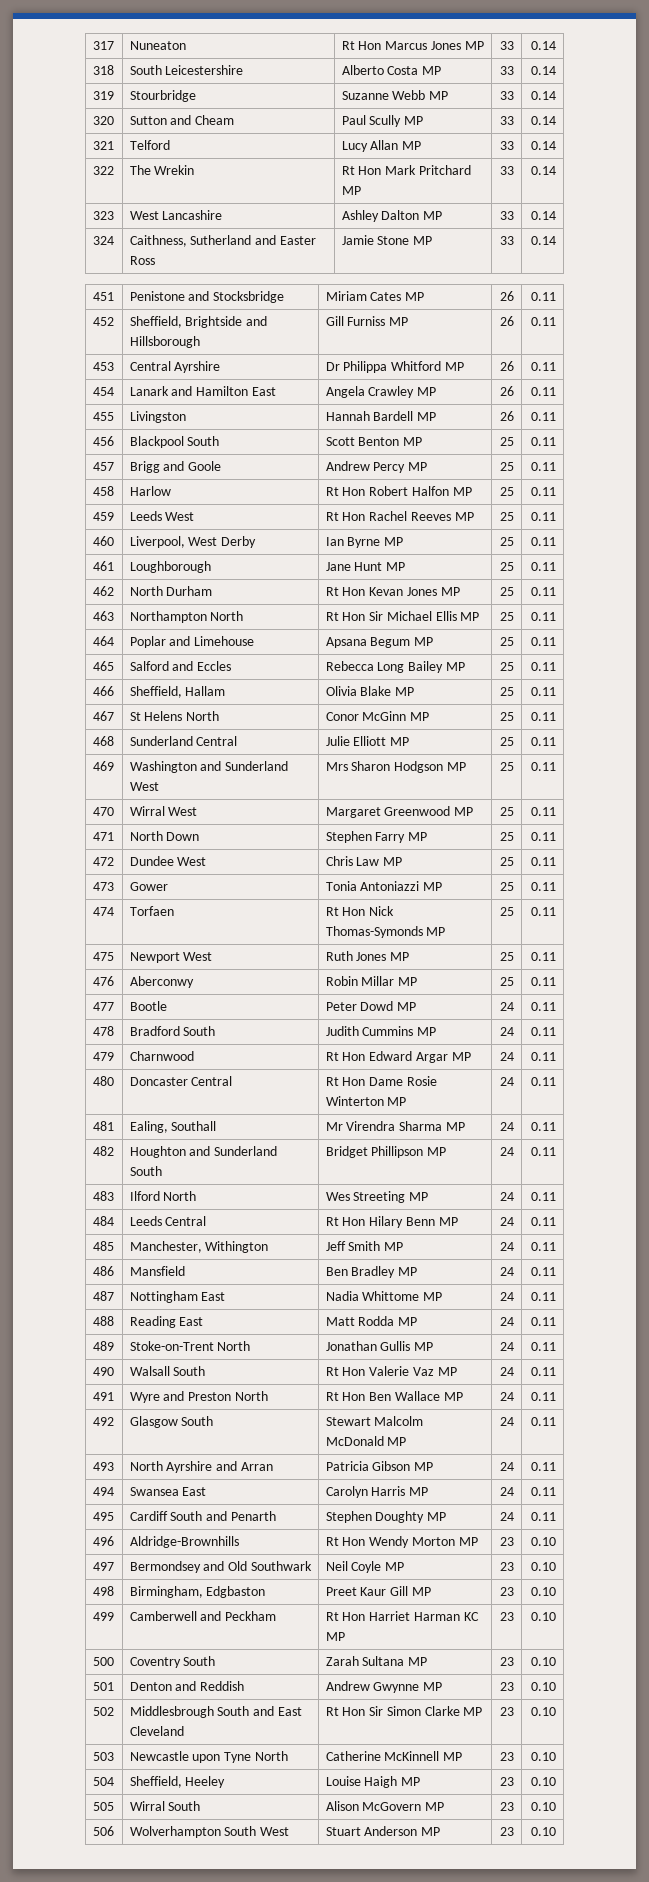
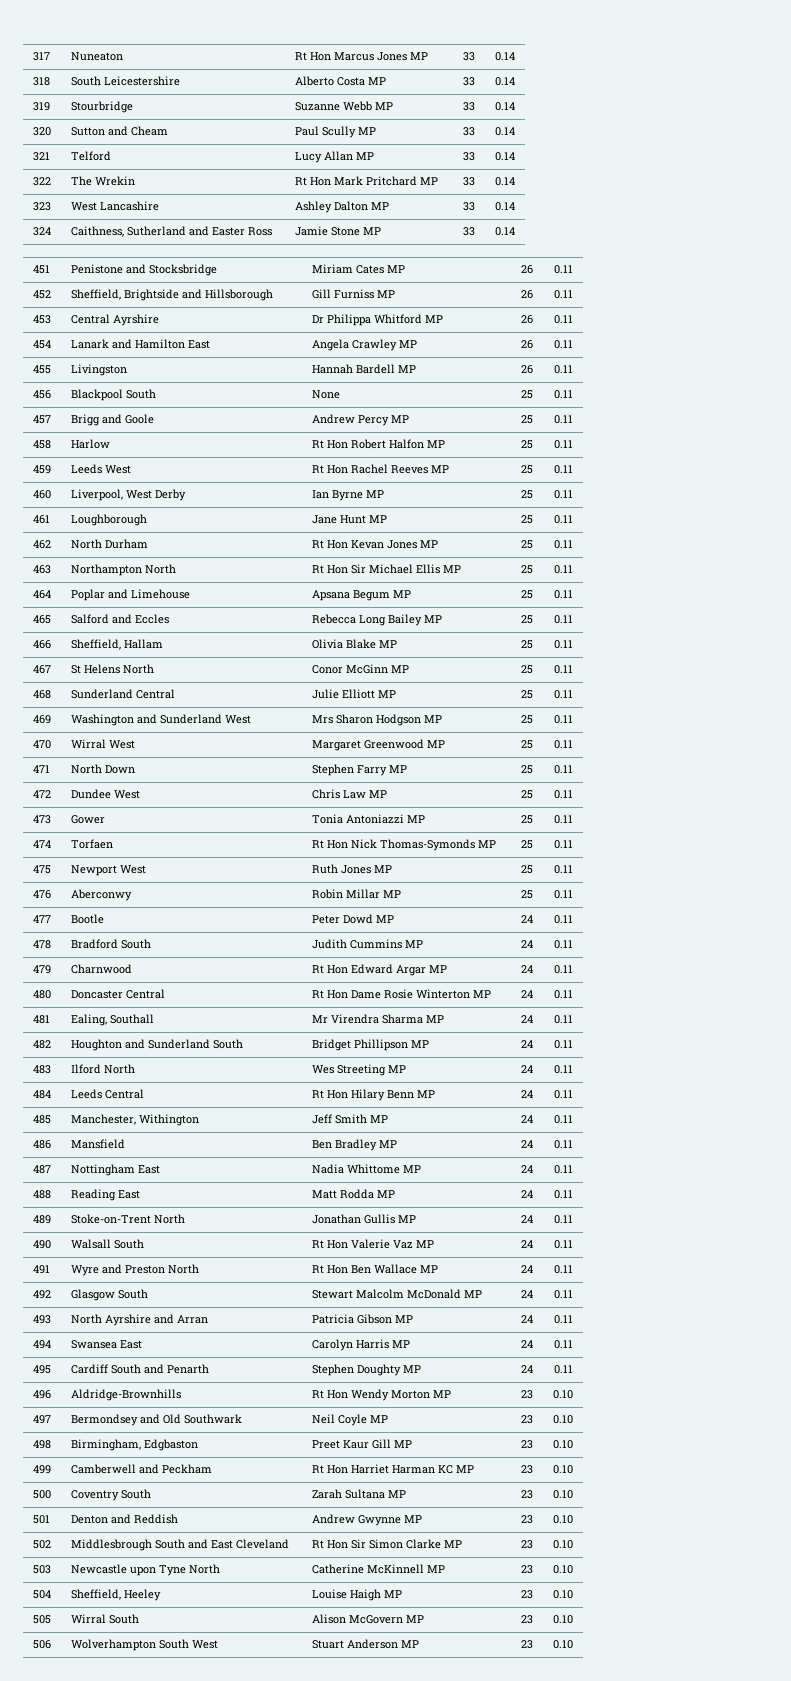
[325,437,423,446] | Scott Benton MP -> [311,390,340,399] | None

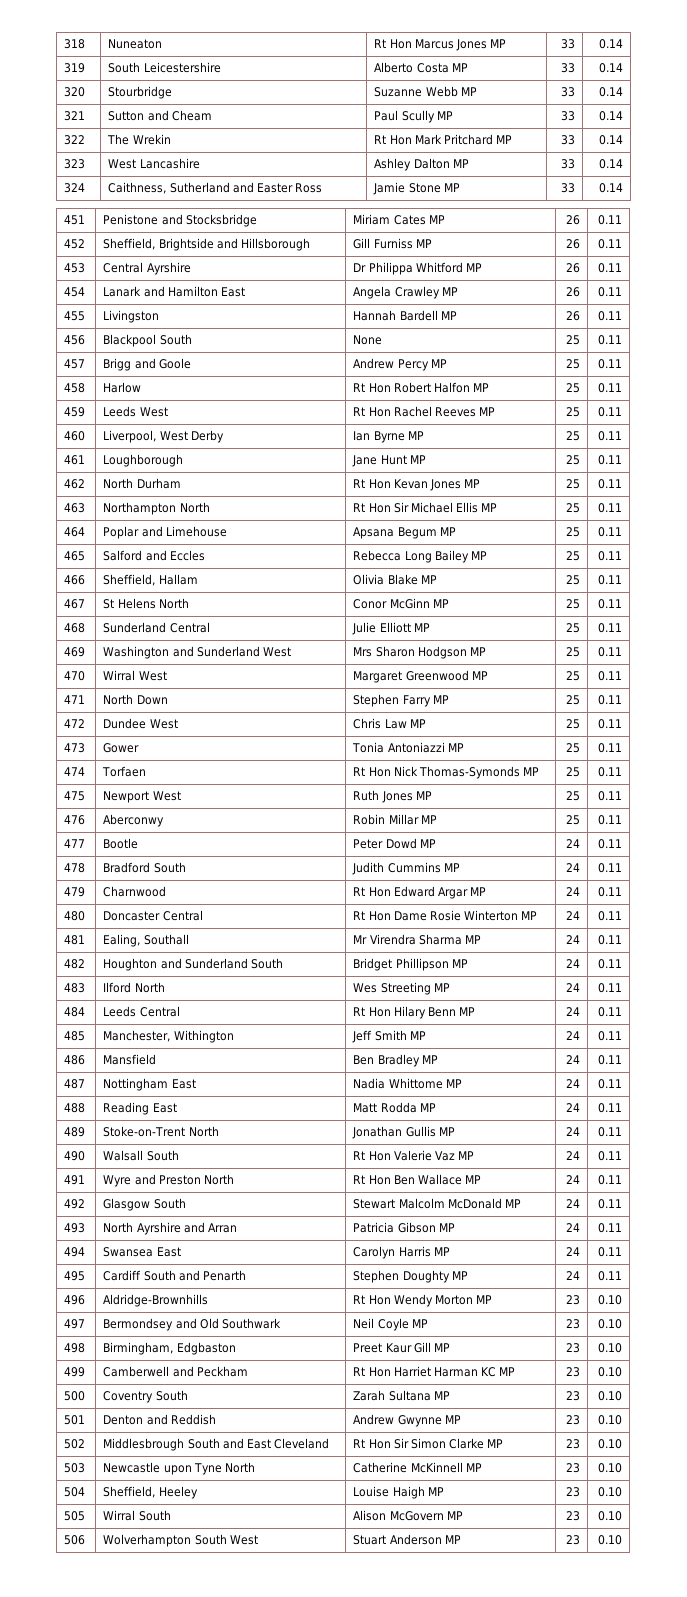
[32,52,50,61] 317 -> [64,39,86,49] 318
[32,77,50,86] 318 -> [64,63,86,73] 319
[32,102,50,111] 319 -> [64,87,86,97] 320
[32,127,51,136] 320 -> [64,111,86,121] 321
[32,152,50,161] [70,151,111,161] [294,151,374,163] [463,152,476,161] [495,152,516,161] // 321 | Telford | Lucy Allan MP | 33 | 0.14 -> (623, 116) none

